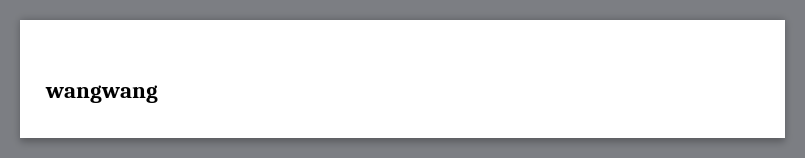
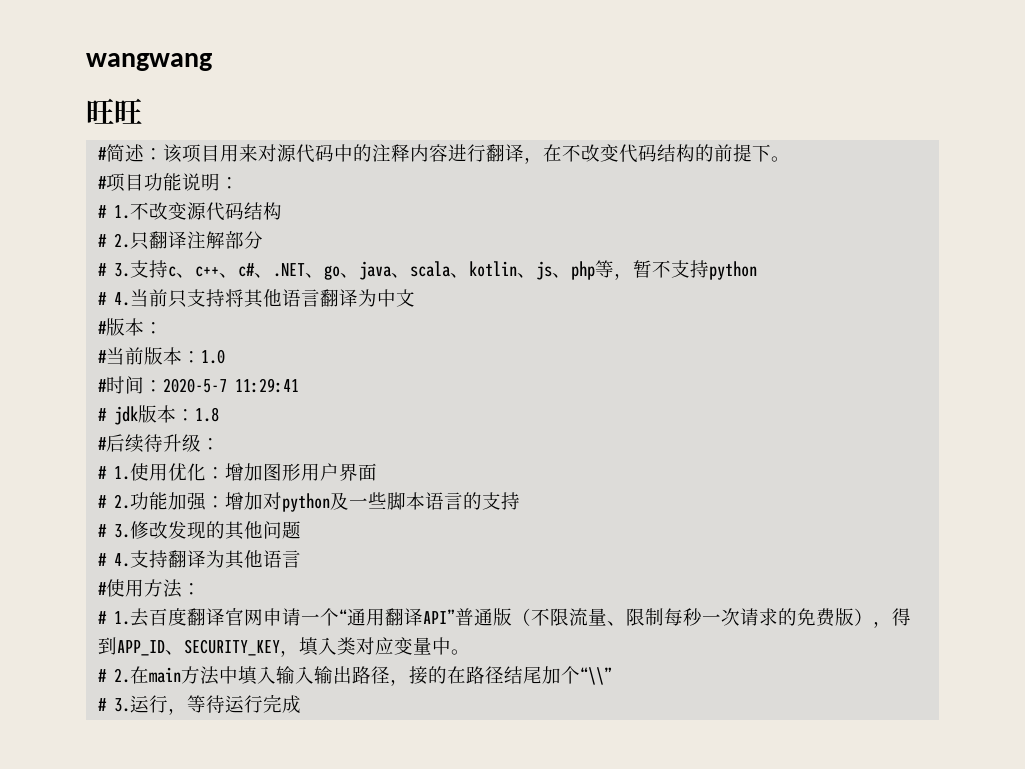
(158, 94) none -> [86,98,142,124] [98,144,790,164] [98,173,239,192] [98,202,282,221] [98,231,263,250] [98,260,757,280] [98,289,415,308] [98,318,163,336] [98,347,225,365] [98,376,299,394] [98,405,219,425] [98,434,220,453] [98,463,377,481] [98,492,520,512] [98,521,301,540] [98,550,301,569] [98,579,201,598] [98,608,911,628] [98,637,470,657] [98,666,612,686] [98,694,301,715] // 旺旺 // #简述：该项目用来对源代码中的注释内容进行翻译，在不改变代码结构的前提下。 // #项目功能说明： // # 1.不改变源代码结构 // # 2.只翻译注解部分 // # 3.支持c、c++、c#、.NET、go、java、scala、kotlin、js、php等，暂不支持python // # 4.当前只支持将其他语言翻译为中文 // #版本： // #当前版本：1.0 // #时间：2020-5-7 11:29:41 // # jdk版本：1.8 // #后续待升级： // # 1.使用优化：增加图形用户界面 // # 2.功能加强：增加对python及一些脚本语言的支持 // # 3.修改发现的其他问题 // # 4.支持翻译为其他语言 // #使用方法： // # 1.去百度翻译官网申请一个“通用翻译API”普通版（不限流量、限制每秒一次请求的免费版），得到APP_ID、SECURITY_KEY，填入类对应变量中。 // # 2.在main方法中填入输入输出路径，接的在路径结尾加个“\\” // # 3.运行，等待运行完成

